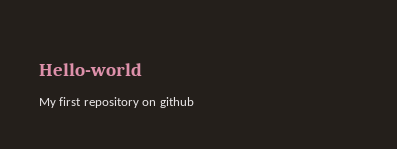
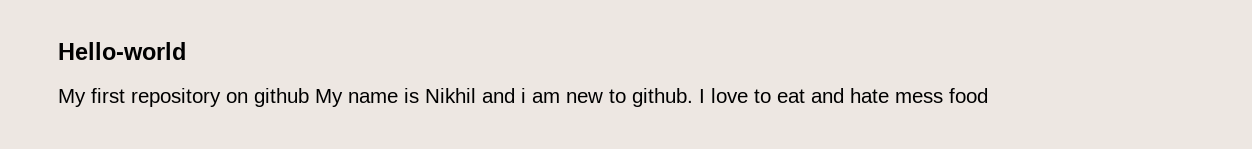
(194, 102) none -> [315,88,988,107] My name is Nikhil and i am new to github. I love to eat and hate mess food

